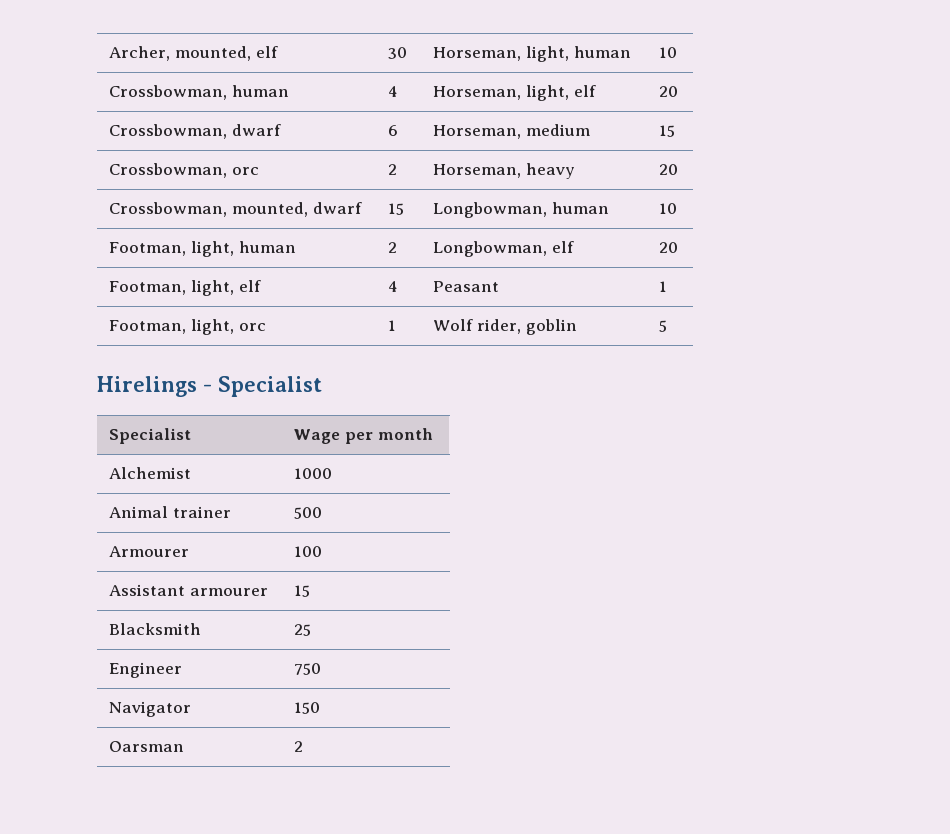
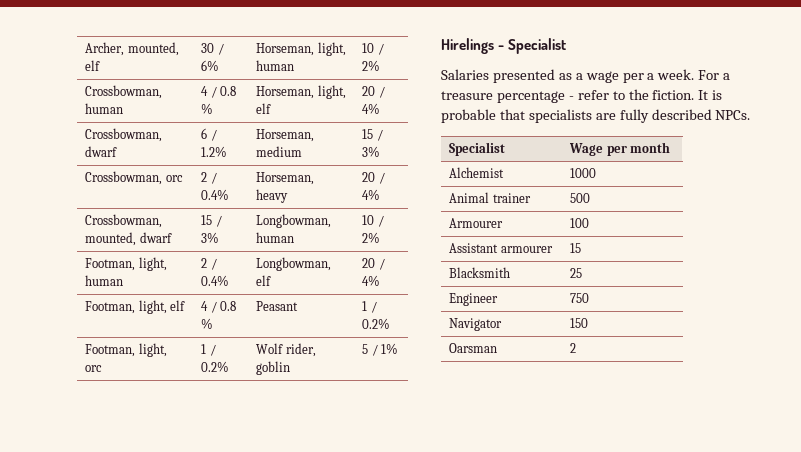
(408, 53) none -> [217,43,224,55] [201,60,220,71] / 6%
(678, 52) none -> [377,43,384,55] [362,60,381,71] / 2%
(399, 91) none -> [210,86,237,98] [201,103,214,114] / 0.8 %
(679, 91) none -> [378,86,385,98] [362,103,381,114] / 4%
(399, 130) none -> [210,129,217,141] [201,146,228,157] / 1.2%
(676, 131) none -> [376,129,383,141] [362,146,381,157] / 3%
(398, 169) none -> [210,172,217,184] [201,189,230,200] / 0.4%
(679, 169) none -> [378,172,385,184] [362,189,381,200] / 4%
(405, 209) none -> [215,215,222,227] [201,232,220,243] / 3%
(678, 208) none -> [377,215,384,227] [362,232,381,243] / 2%
(398, 247) none -> [210,258,217,270] [201,275,230,286] / 0.4%
(679, 247) none -> [378,258,385,270] [362,275,381,286] / 4%
(399, 286) none -> [210,301,237,313] [201,318,214,329] / 0.8 %
(668, 286) none -> [370,301,377,313] [362,318,391,329] / 0.2%
(397, 325) none -> [209,344,216,356] [201,361,230,372] / 0.2%
(668, 326) none -> [371,343,399,356] / 1%
(322, 386) none -> [441,69,731,83] [441,89,723,103] [441,109,751,123] // Salaries presented as a wage per a week. For a treasure percentage - refer to the fiction. It is probable that specialists are fully described NPCs.

